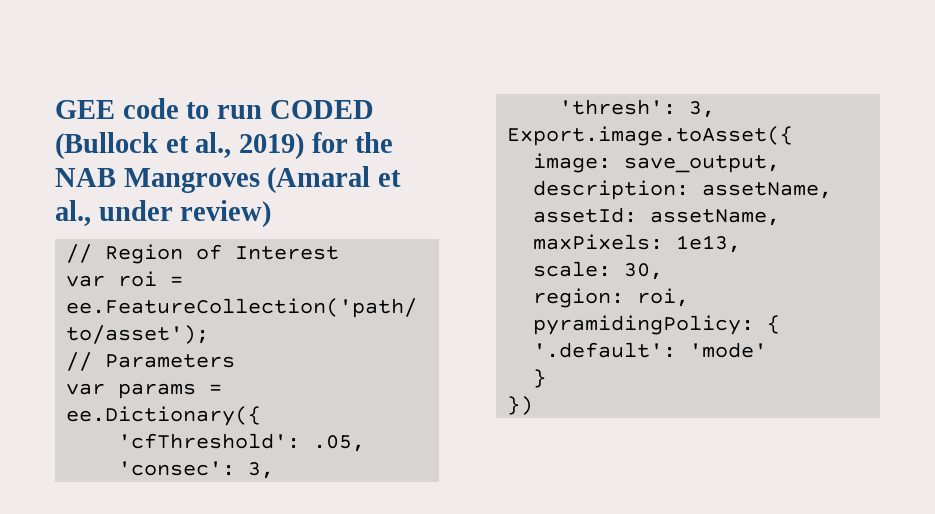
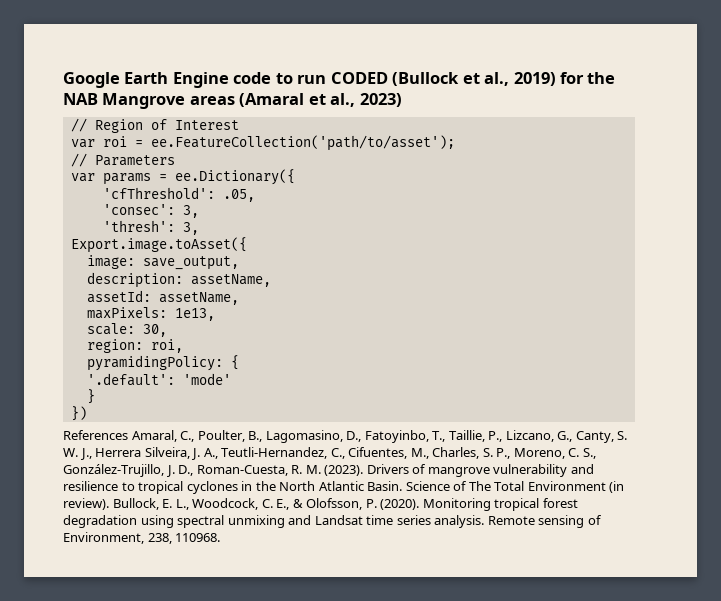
[55,100,115,119] GEE -> [63,72,229,88] Google Earth Engine
[123,168,260,193] Mangroves -> [102,93,235,109] Mangrove areas
[98,200,272,228] under review) -> [359,93,402,107] 2023)
(534, 405) none -> [63,430,628,443] [63,447,596,460] [63,464,594,477] [63,481,625,494] [63,498,578,511] [63,515,602,528] [63,532,221,544] // References Amaral, C., Poulter, B., Lagomasino, D., Fatoyinbo, T., Taillie, P., Lizcano, G., Canty, S. W. J., Herrera Silveira, J. A., Teutli-Hernandez, C., Cifuentes, M., Charles, S. P., Moreno, C. S., González-Trujillo, J. D., Roman-Cuesta, R. M. (2023). Drivers of mangrove vulnerability and resilience to tropical cyclones in the North Atlantic Basin. Science of The Total Environment (in review). Bullock, E. L., Woodcock, C. E., & Olofsson, P. (2020). Monitoring tropical forest degradation using spectral unmixing and Landsat time series analysis. Remote sensing of Environment, 238, 110968.

